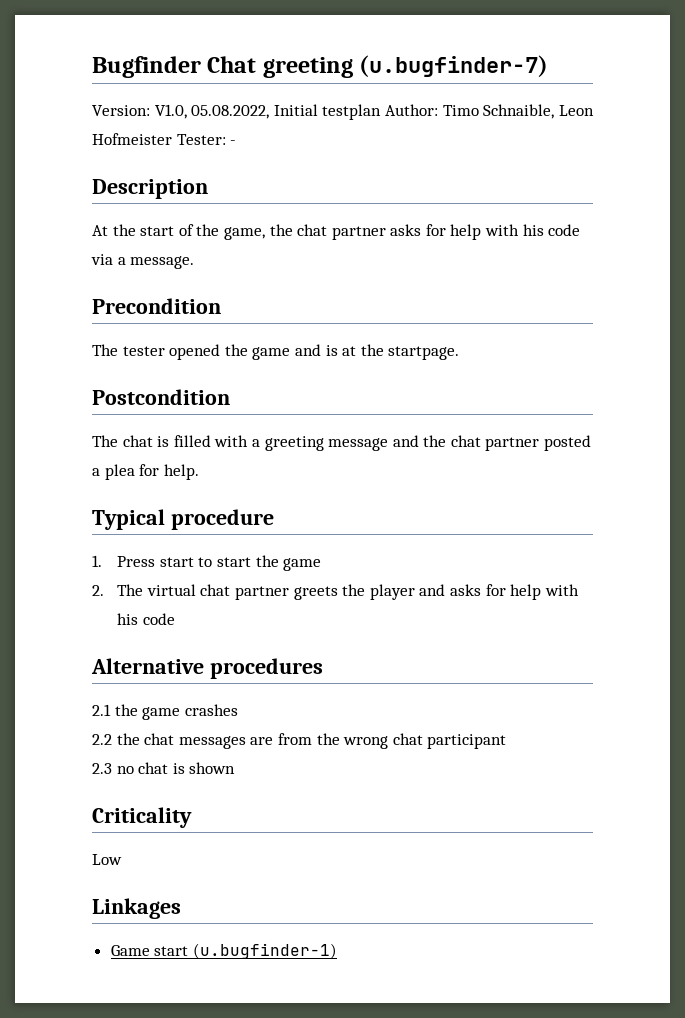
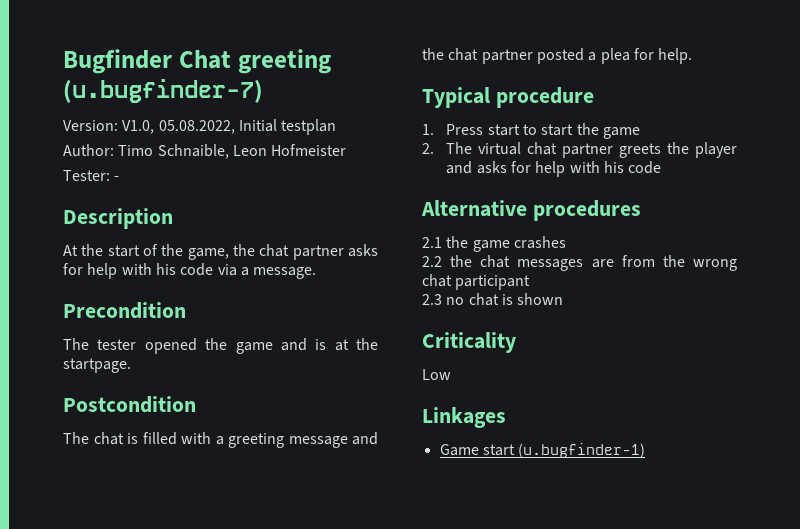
(382, 112) none -> (337, 127) //
(172, 139) none -> (347, 150) //

